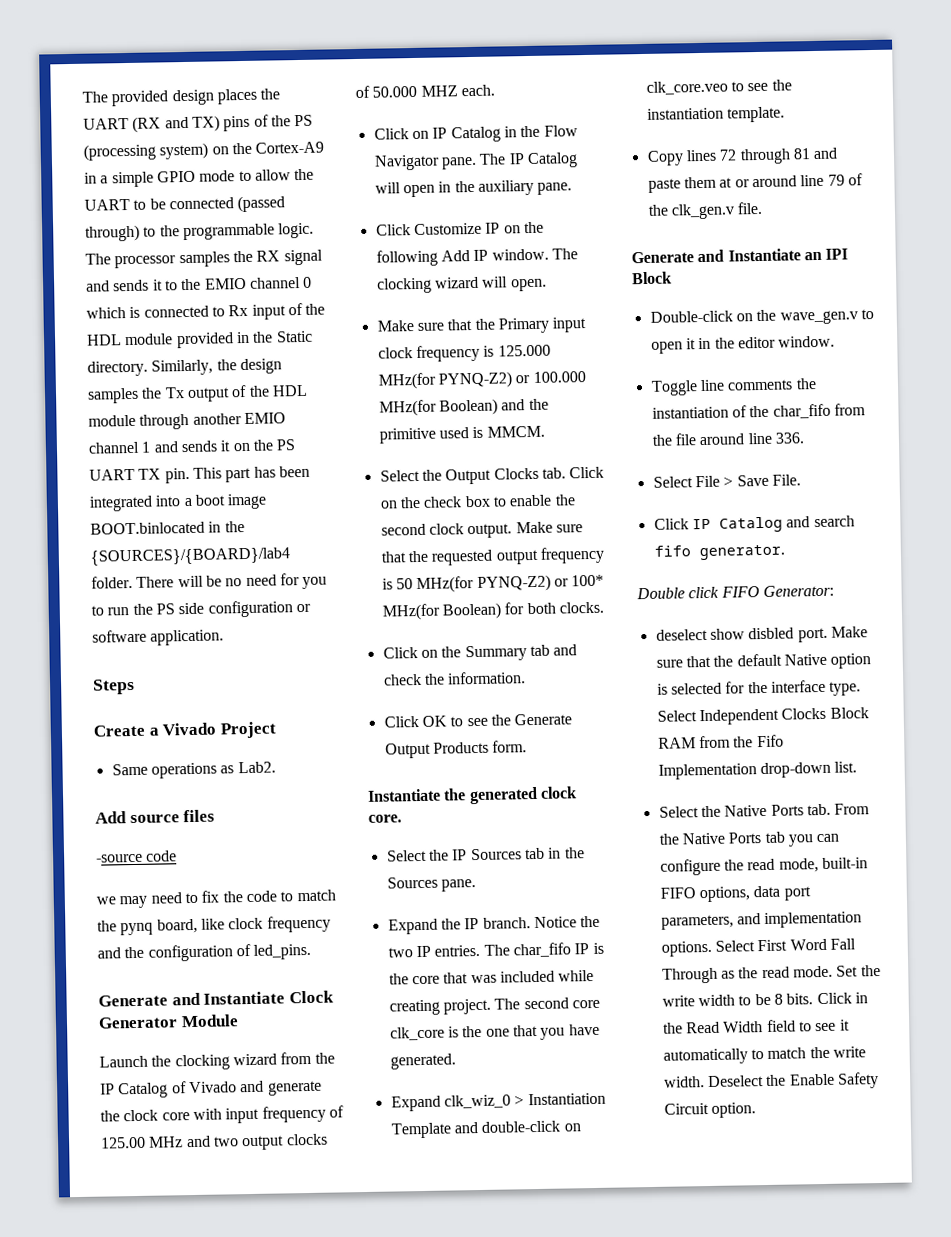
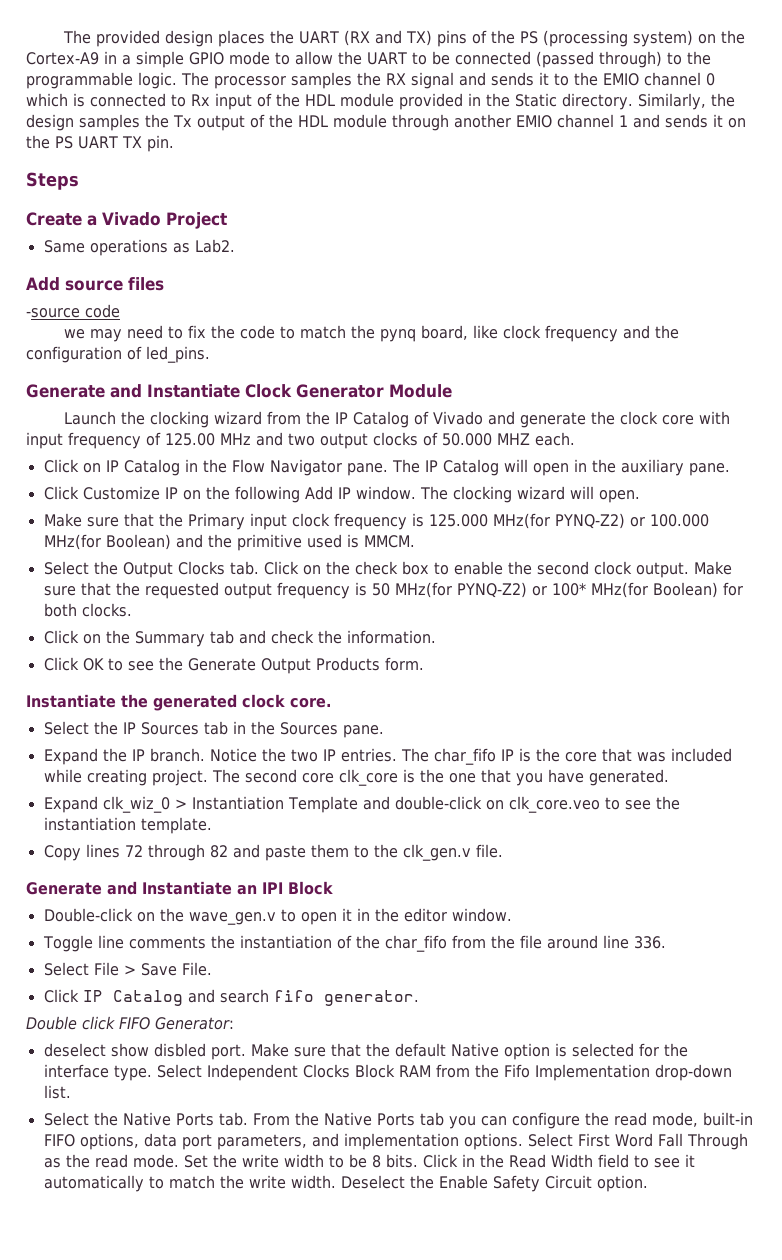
[192,465,310,483] [89,493,268,512] [90,521,245,535] [90,547,290,566] [91,573,328,590] [91,600,311,618] [92,629,225,646] This part has been integrated into a boot image BOOT.binlocated in the {SOURCES}/{BOARD}/lab4 folder. There will be no need for you to run the PS side configuration or software application. -> (174, 143) none
[792,148,811,160] 81 -> [209,845,228,858] 82
[719,173,863,188] at or around line 79 of -> [353,845,369,858] to

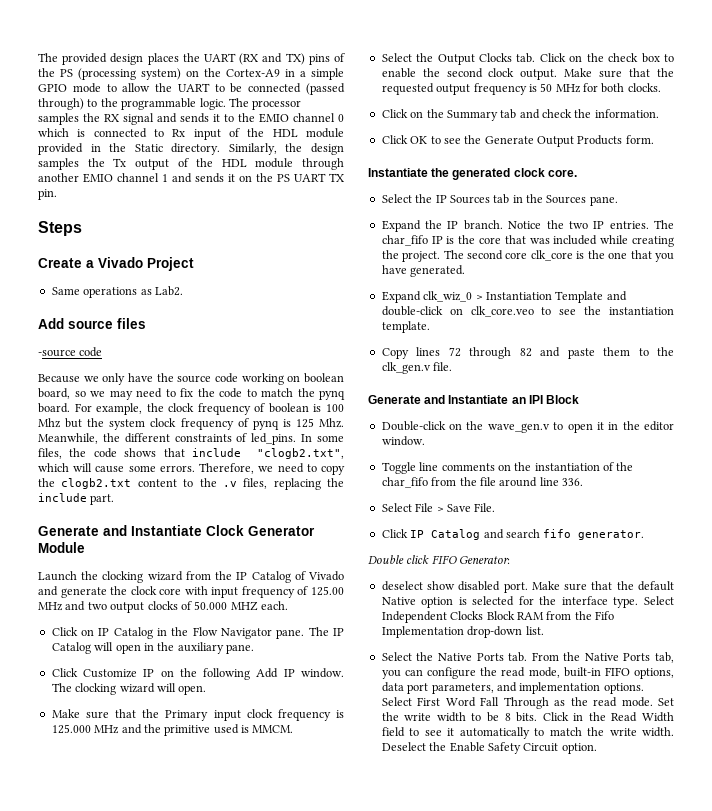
(120, 311) none -> [38,373,344,385] [38,388,86,399] Because we only have the source code working on boolean board, so
[420,325,679,342] [26,346,210,363] board, like clock frequency and the configuration of led_pins. -> [38,403,344,415] [38,418,344,430] [38,433,344,445] [38,448,344,459] [38,463,346,475] [38,478,344,490] [38,493,115,505] board. For example, the clock frequency of boolean is 100 Mhz but the system clock frequency of pynq is 125 Mhz. Meanwhile, the different constraints of led_pins. In some files, the code shows that include "clogb2.txt", which will cause some errors. Therefore, we need to copy the clogb2.txt content to the .v files, replacing the include part.
[492,513,709,529] [43,534,171,550] MHz(for PYNQ-Z2) or 100.000 MHz(for Boolean) -> [94,725,120,734] MHz
[394,582,718,598] MHz(for PYNQ-Z2) or 100* MHz(for Boolean) -> [555,84,581,93] MHz
(147, 777) none -> [381,250,399,259] the
(206, 942) none -> [497,464,511,471] on
[153,1043,206,1057] disbled -> [458,581,501,591] disabled
[419,1112,444,1126] tab -> [655,652,674,663] tab,

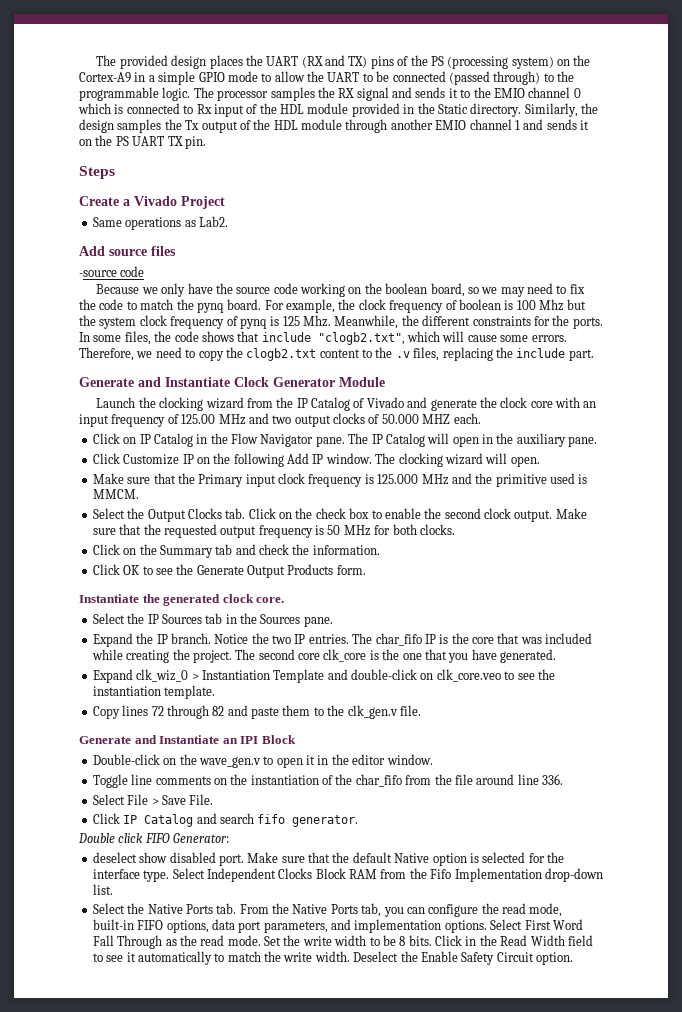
(301, 378) none -> [364,283,382,294] the
[236,433,297,445] of led_pins. -> [533,315,603,329] for the ports.
(208, 590) none -> [583,401,597,408] an

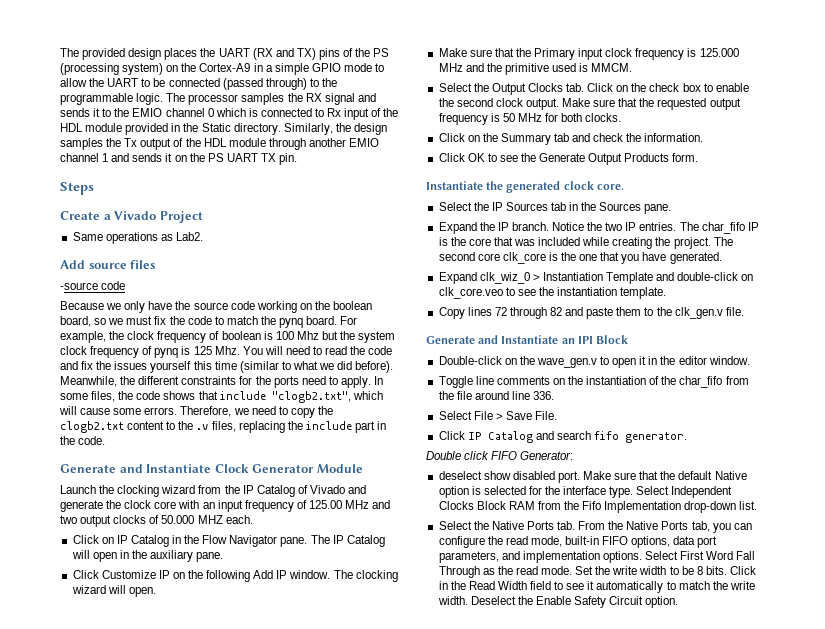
[500,283,567,297] may need to -> [126,316,153,325] must
(331, 321) none -> [242,346,393,355] [60,361,394,373] You will need to read the code and fix the issues yourself this time (similar to what we did before).
[572,317,603,329] ports. -> [273,376,371,388] ports need to apply.
[568,349,594,361] part. -> [354,421,387,433] [60,436,106,445] part in the code.

